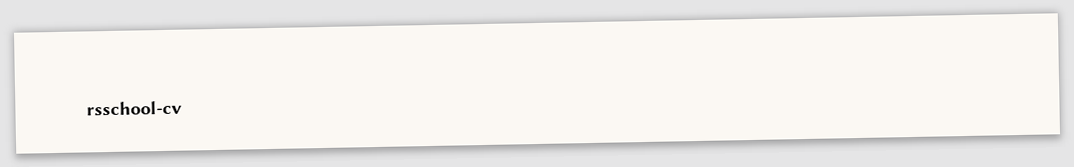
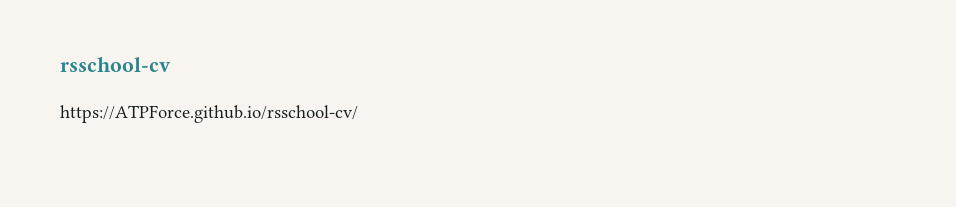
(182, 108) none -> [60,105,358,123] // https://ATPForce.github.io/rsschool-cv/

